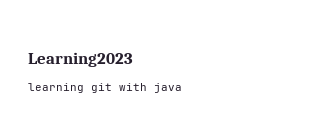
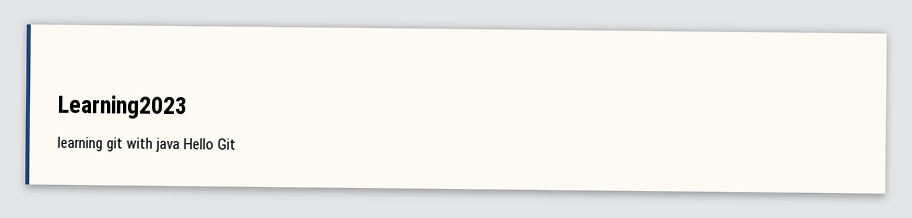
(182, 88) none -> [183,138,237,150] Hello Git

